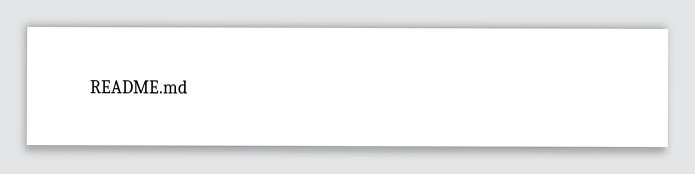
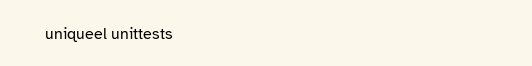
[89,79,188,94] README.md -> [45,27,174,42] uniqueel unittests

